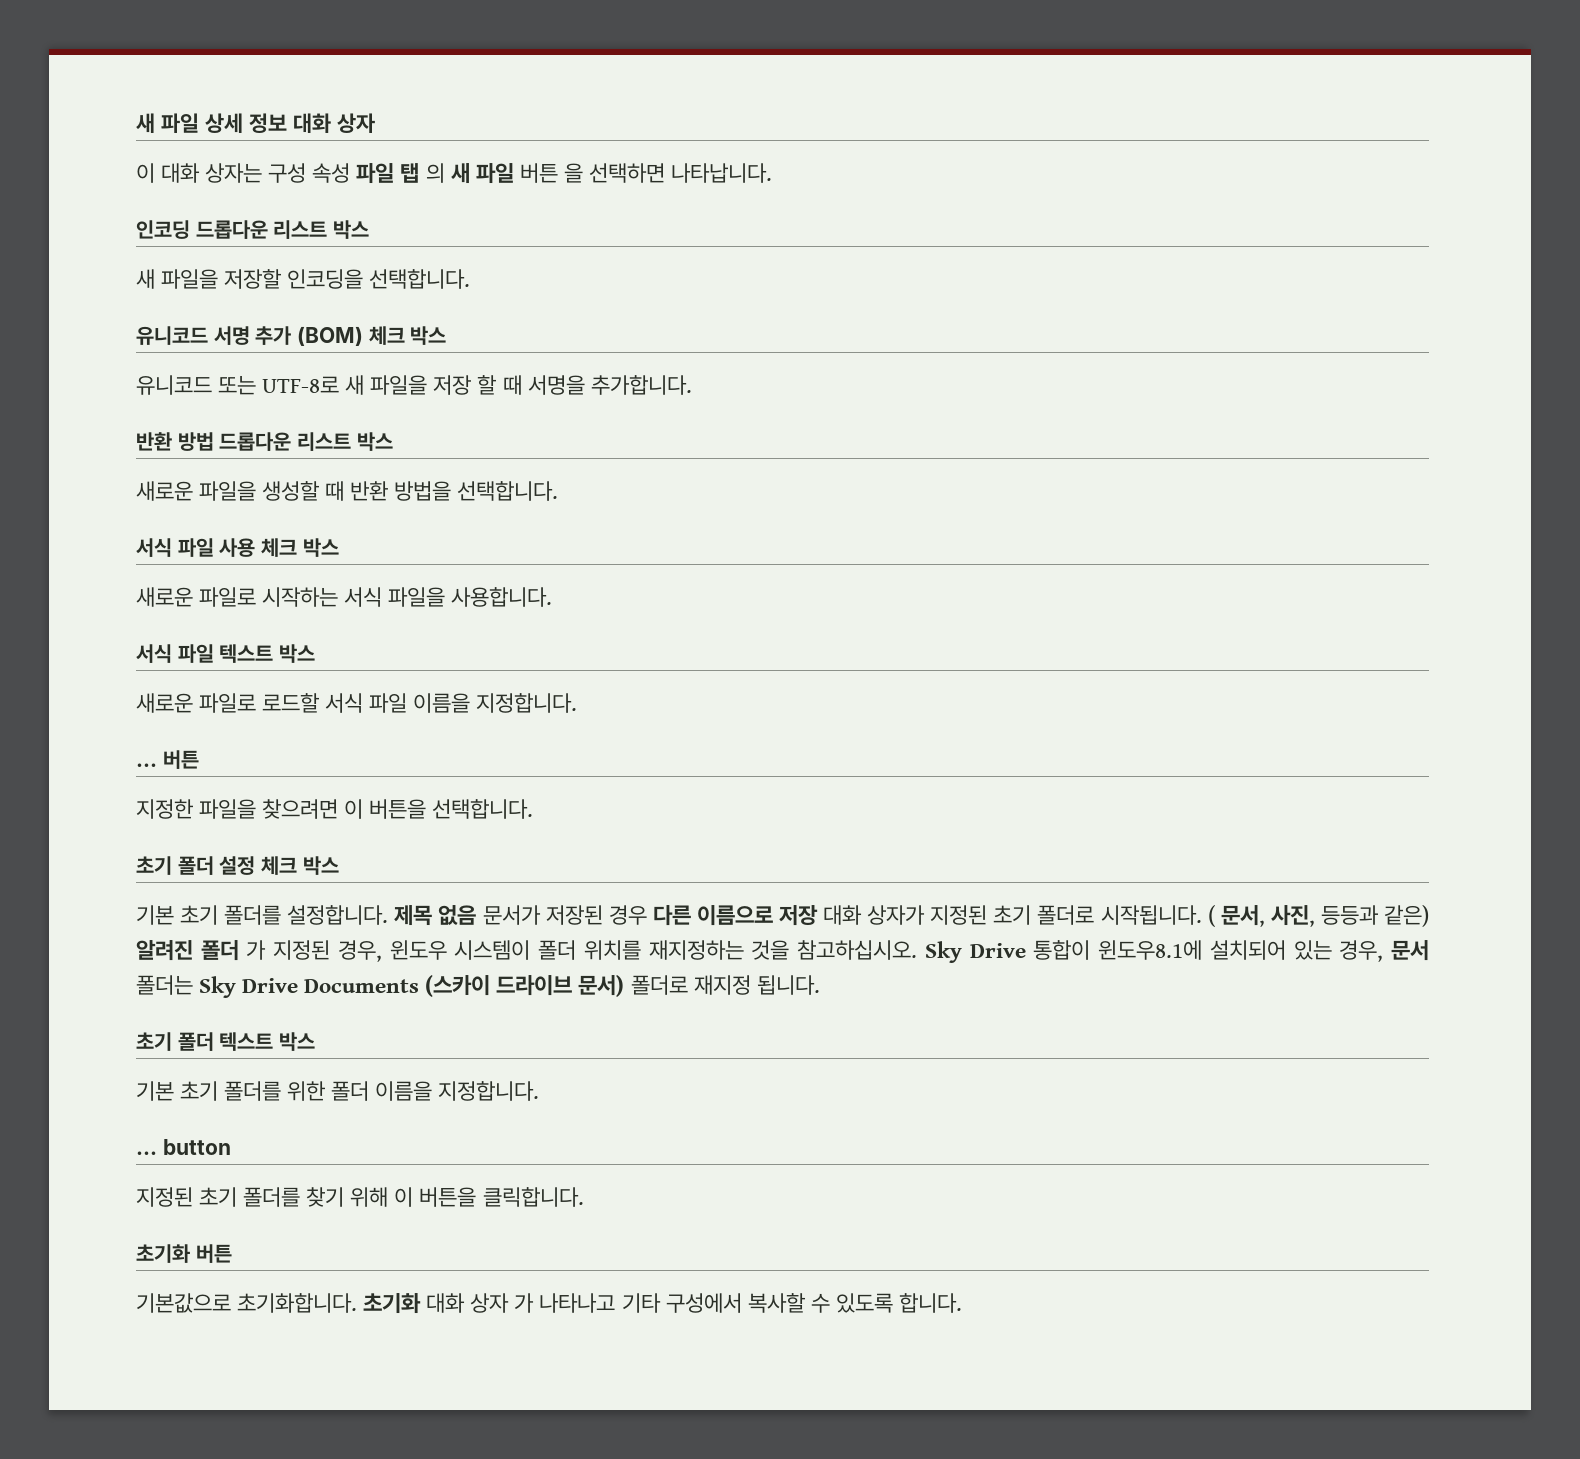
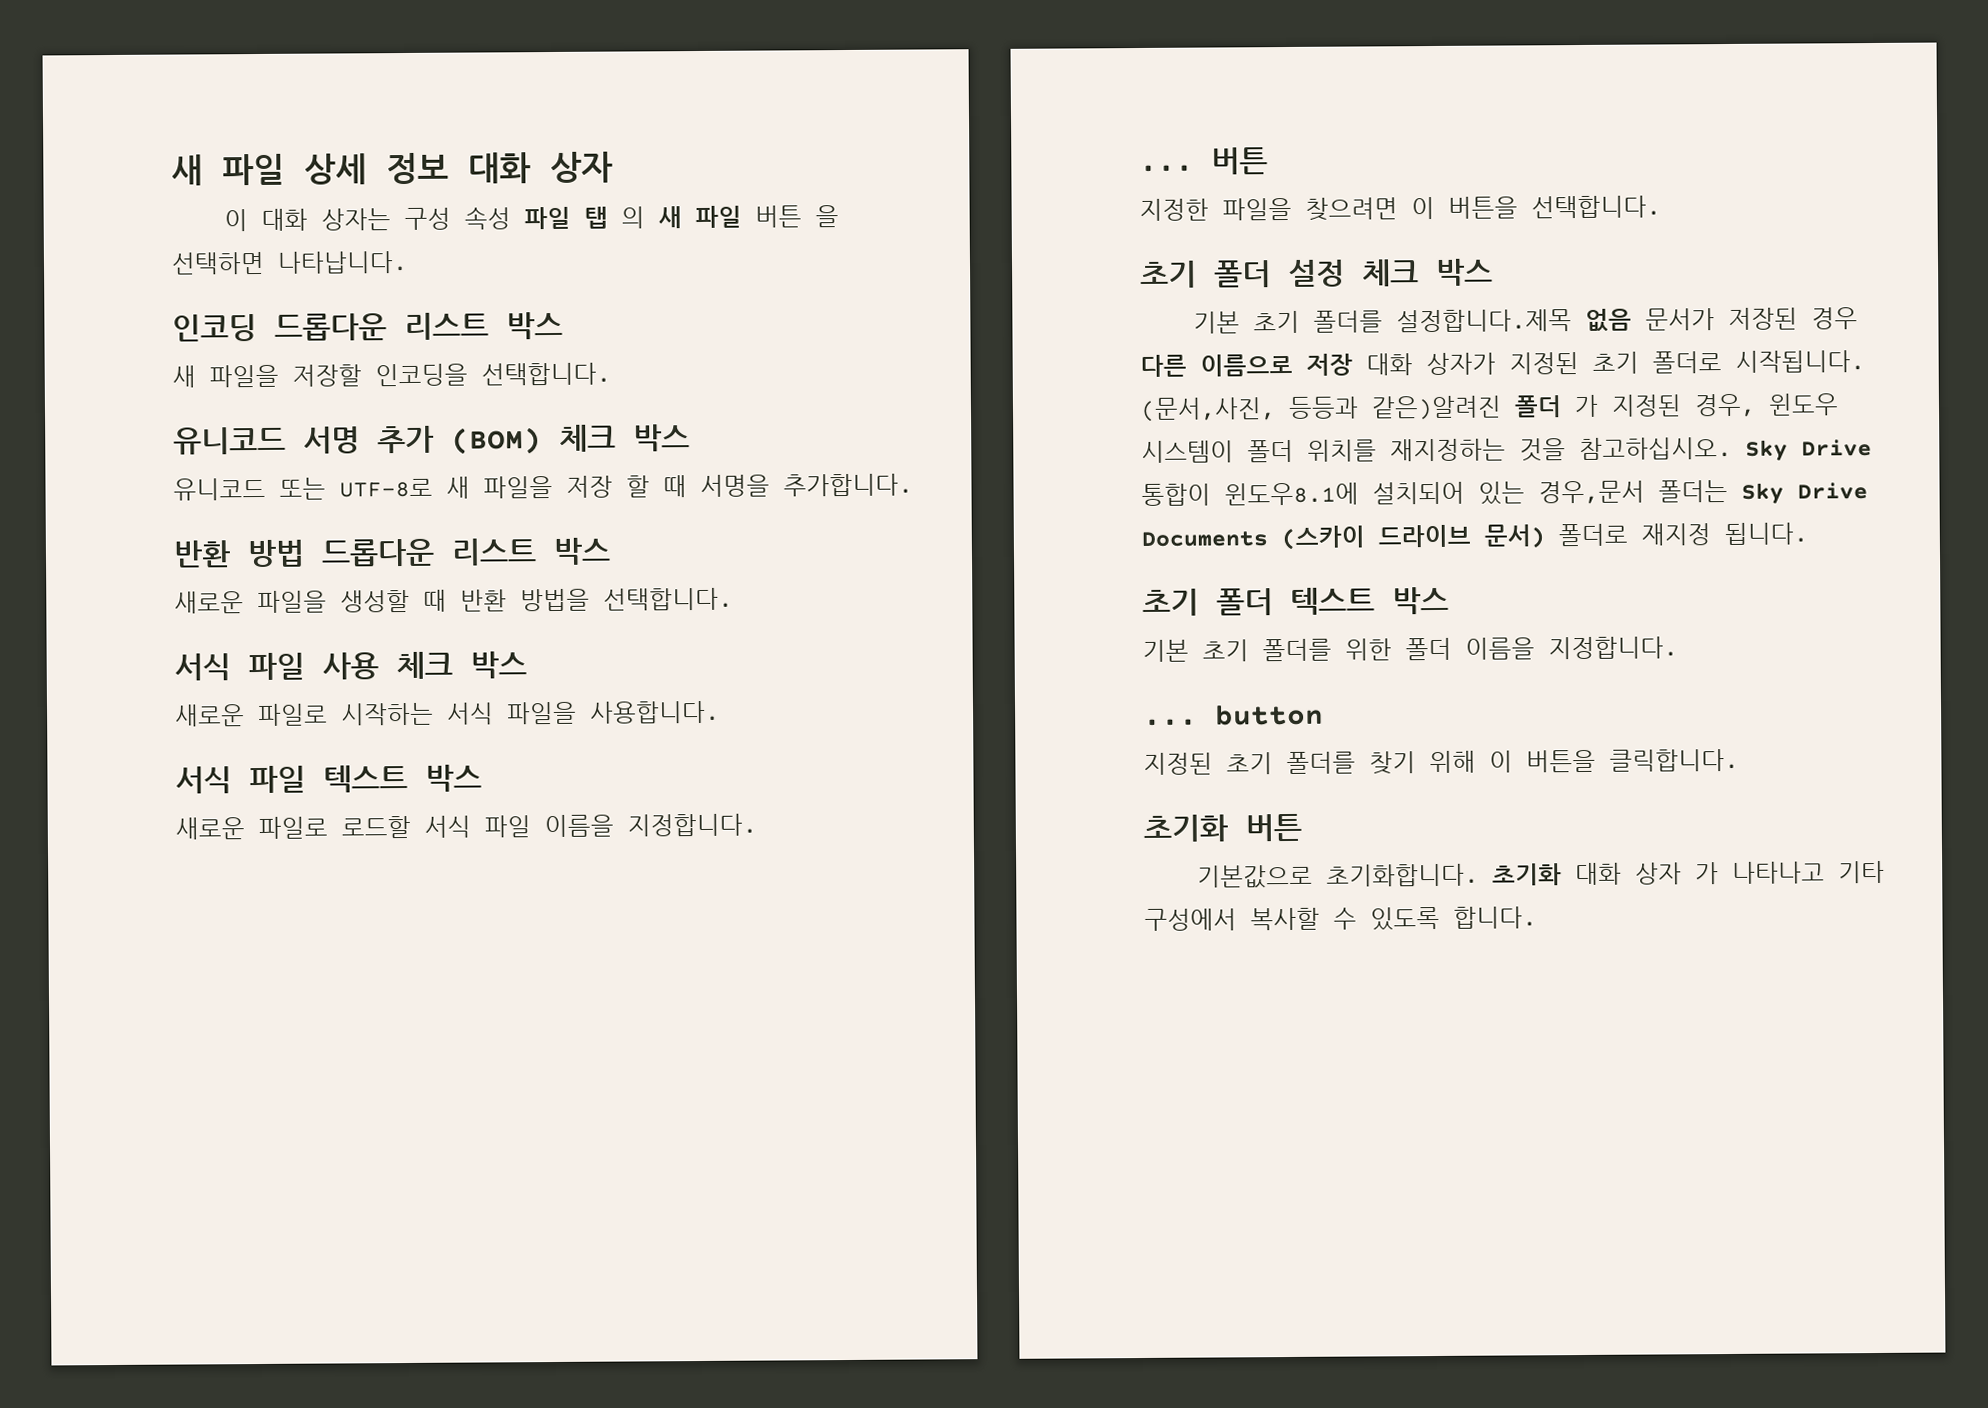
[287,905,433,926] 설정합니다. 제목 -> [1395,309,1572,333] 설정합니다.제목
[1207,905,1429,927] [136,940,193,961] ( 문서, 사진, 등등과 같은) 알려진 -> [1140,395,1502,422] (문서,사진, 등등과 같은)알려진
[1339,940,1429,962] 경우, 문서 -> [1538,480,1645,505] 경우,문서

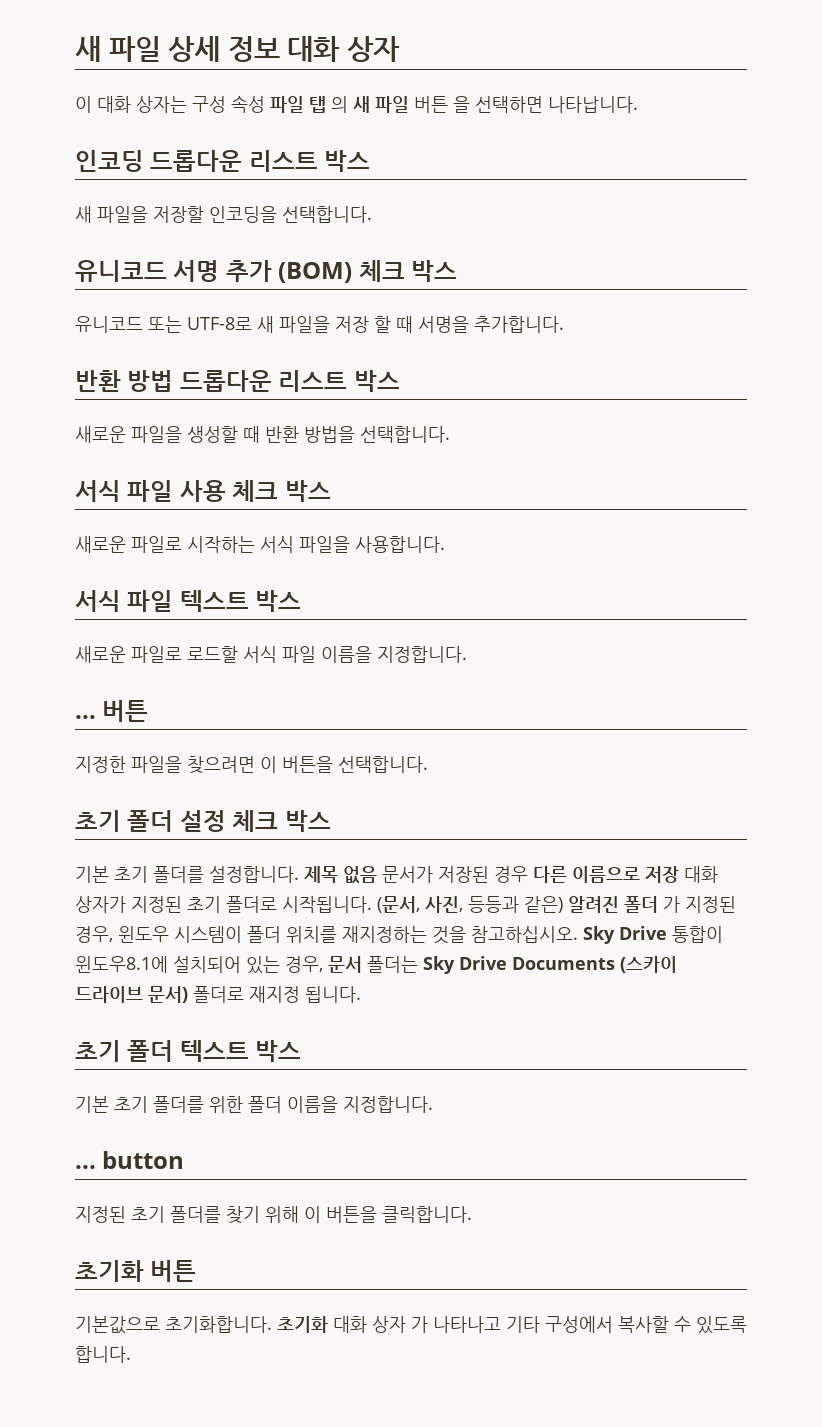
[1395,309,1572,333] 설정합니다.제목 -> [209,866,338,883] 설정합니다. 제목
[1140,395,1502,422] (문서,사진, 등등과 같은)알려진 -> [377,896,619,913] (문서, 사진, 등등과 같은) 알려진
[1538,480,1645,505] 경우,문서 -> [285,956,362,973] 경우, 문서

